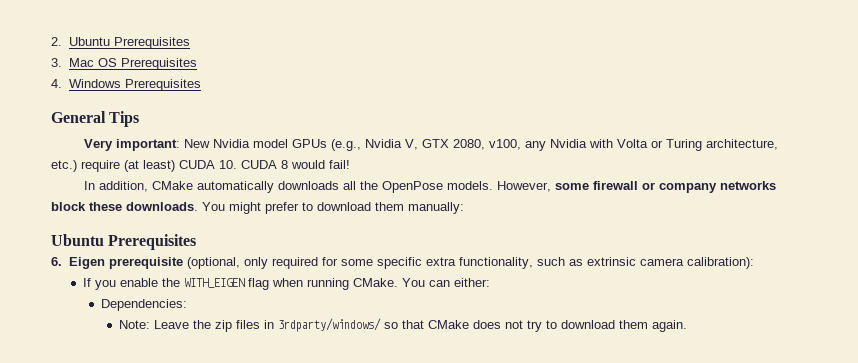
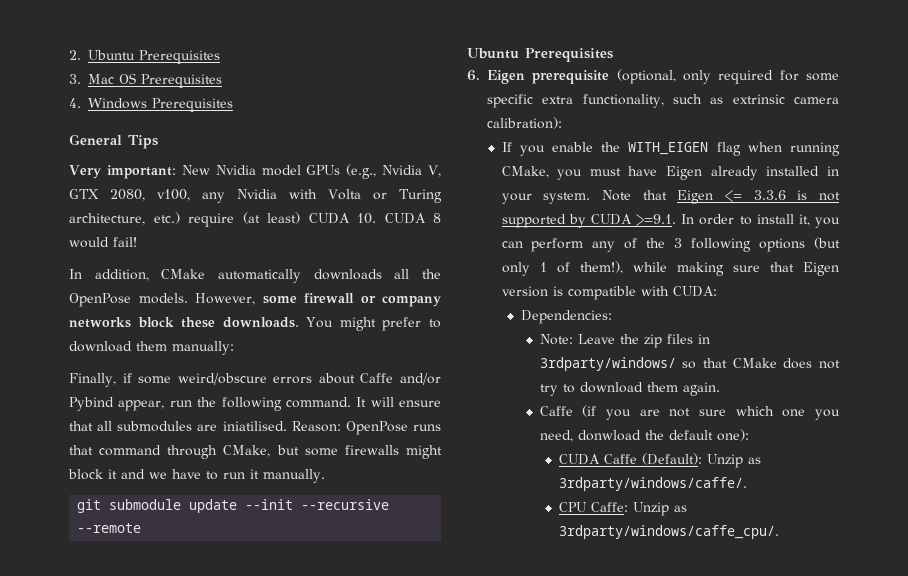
(464, 208) none -> [69,373,441,387] [69,397,441,411] [69,421,441,435] [69,445,442,459] [68,469,325,483] [77,499,390,513] [77,523,142,533] // Finally, if some weird/obscure errors about Caffe and/or Pybind appear, run the following command. It will ensure that all submodules are iniatilised. Reason: OpenPose runs that command through CMake, but some firewalls might block it and we have to run it manually. // git submodule update --init --recursive --remote
[353,278,491,287] CMake. You can either: -> [501,166,839,180] [501,190,840,204] [501,214,840,228] [501,237,840,252] [501,261,839,276] [501,286,717,300] CMake, you must have Eigen already installed in your system. Note that Eigen <= 3.3.6 is not supported by CUDA >=9.1. In order to install it, you can perform any of the 3 following options (but only 1 of them!), while making sure that Eigen version is compatible with CUDA:
(687, 326) none -> [539,405,840,420] [539,429,749,442] [558,453,761,468] [558,477,747,491] [558,502,687,516] [558,525,779,539] // Caffe (if you are not sure which one you need, donwload the default one): // CUDA Caffe (Default): Unzip as 3rdparty/windows/caffe/. // CPU Caffe: Unzip as 3rdparty/windows/caffe_cpu/.

